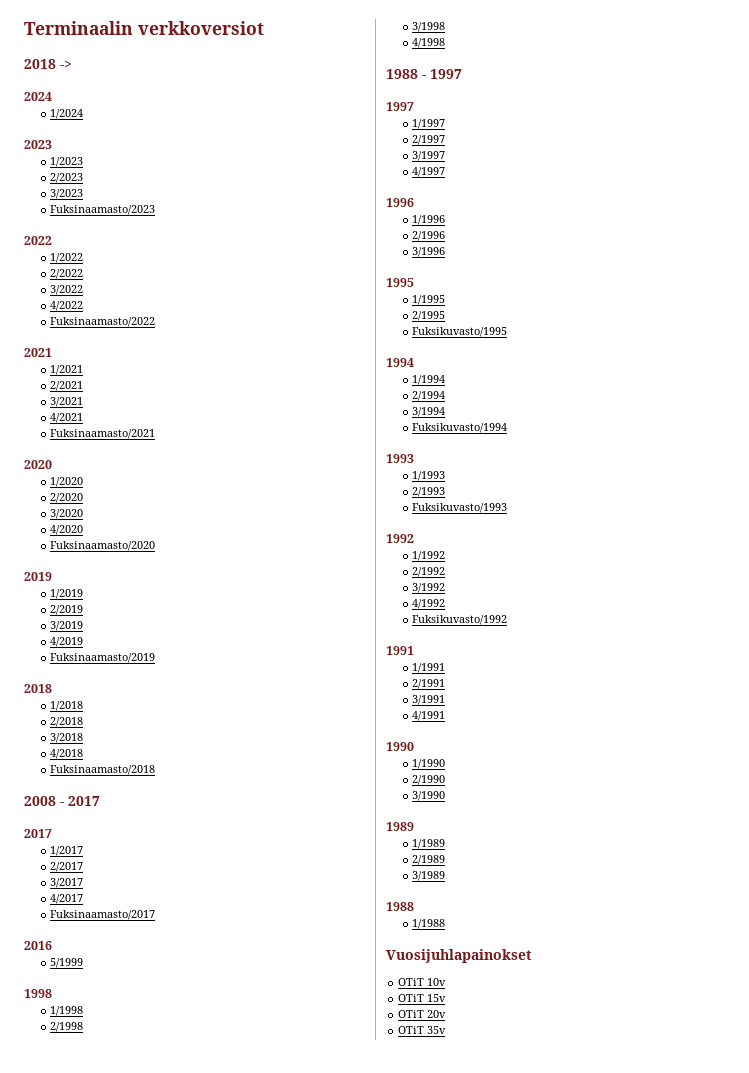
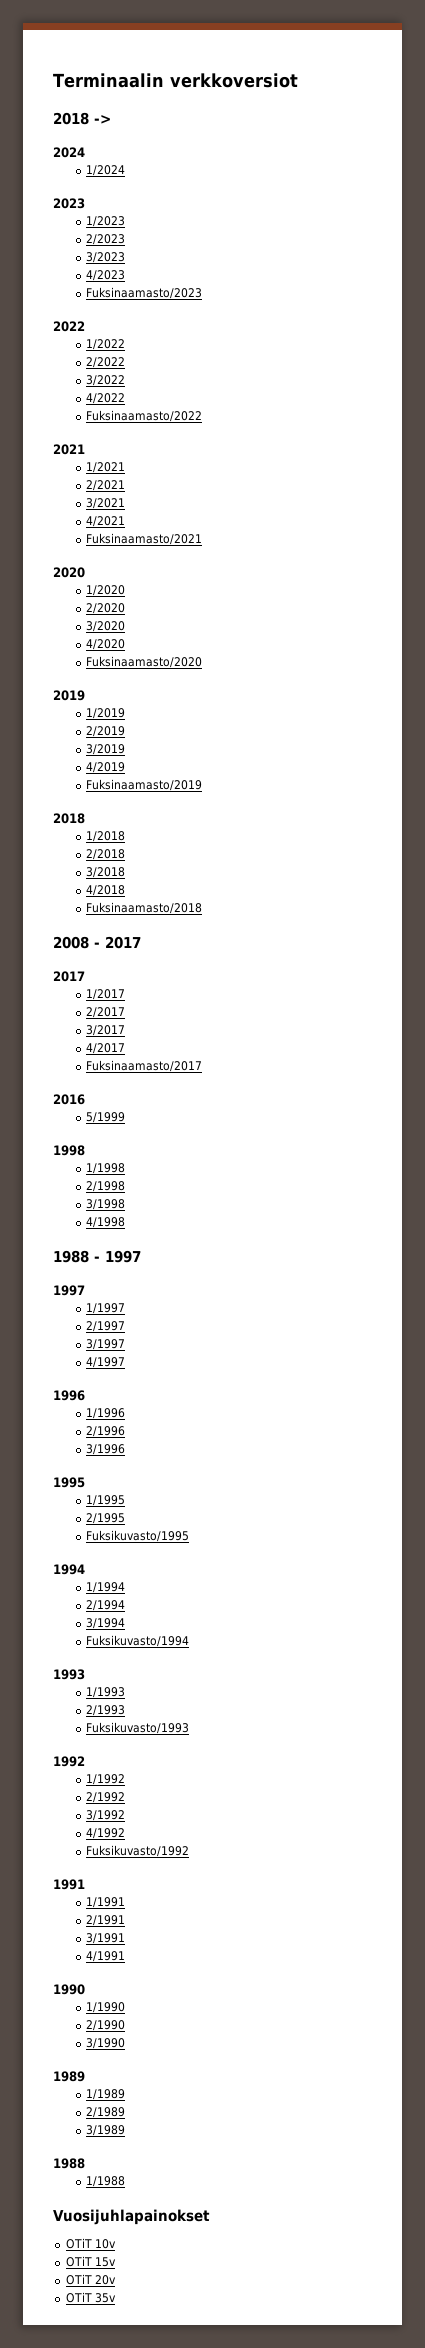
(84, 194) none -> [86,270,126,281] // 4/2023

